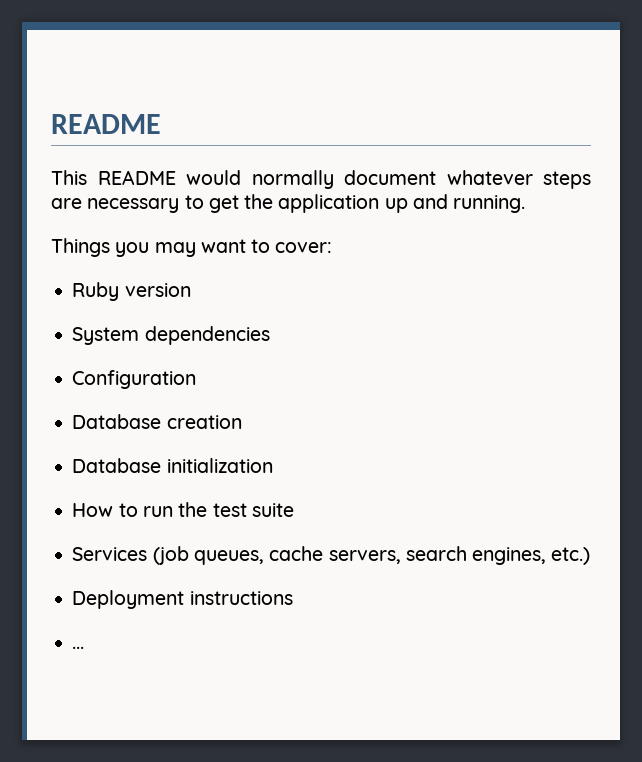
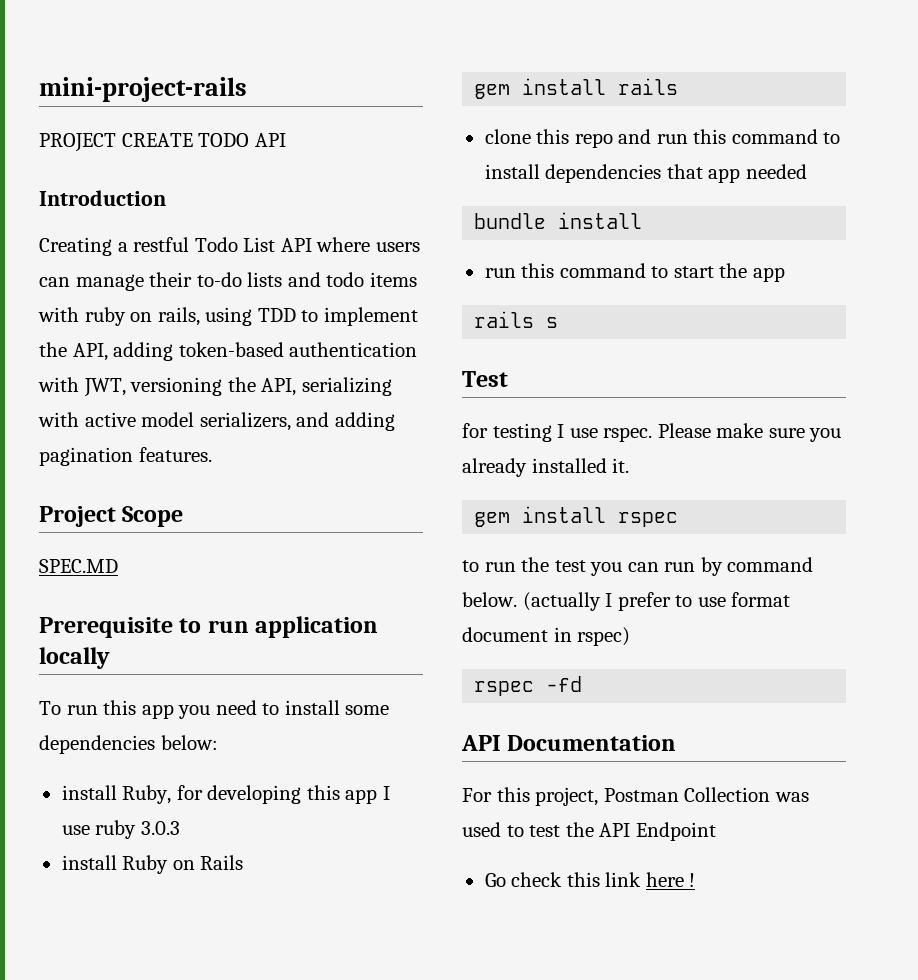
[51,114,161,134] [51,170,591,189] [51,194,526,213] [51,238,333,257] [72,282,191,301] [72,326,270,345] [72,370,197,389] [72,414,242,429] [72,458,273,473] [72,502,294,517] [72,546,591,565] [72,590,293,609] [72,646,85,649] README // This README would normally document whatever steps are necessary to get the application up and running. // Things you may want to cover: // Ruby version // System dependencies // Configuration // Database creation // Database initialization // How to run the test suite // Services (job queues, cache servers, search engines, etc.) // Deployment instructions // ... -> [39,77,247,102] [39,133,286,152] [39,190,166,206] [39,237,420,256] [39,272,417,291] [38,307,418,326] [39,342,418,361] [38,377,392,397] [38,412,395,431] [39,447,212,466] [39,506,184,527] [39,559,118,573] [39,616,379,638] [39,647,110,669] [39,700,390,719] [39,735,218,754] [61,785,390,804] [61,820,180,839] [61,855,244,874] [474,78,679,99] [484,129,841,148] [484,164,807,183] [474,212,643,229] [484,263,785,282] [474,311,559,328] [462,371,508,387] [462,423,842,442] [462,458,630,477] [474,506,679,527] [462,557,814,576] [462,592,791,611] [462,627,631,646] [474,676,583,696] [461,735,677,751] [462,787,809,806] [462,822,716,841] [484,872,696,887] mini-project-rails // PROJECT CREATE TODO API // Introduction // Creating a restful Todo List API where users can manage their to-do lists and todo items with ruby on rails, using TDD to implement the API, adding token-based authentication with JWT, versioning the API, serializing with active model serializers, and adding pagination features. // Project Scope // SPEC.MD // Prerequisite to run application locally // To run this app you need to install some dependencies below: // install Ruby, for developing this app I use ruby 3.0.3 // install Ruby on Rails // gem install rails // clone this repo and run this command to install dependencies that app needed // bundle install // run this command to start the app // rails s // Test // for testing I use rspec. Please make sure you already installed it. // gem install rspec // to run the test you can run by command below. (actually I prefer to use format document in rspec) // rspec -fd // API Documentation // For this project, Postman Collection was used to test the API Endpoint // Go check this link here !

